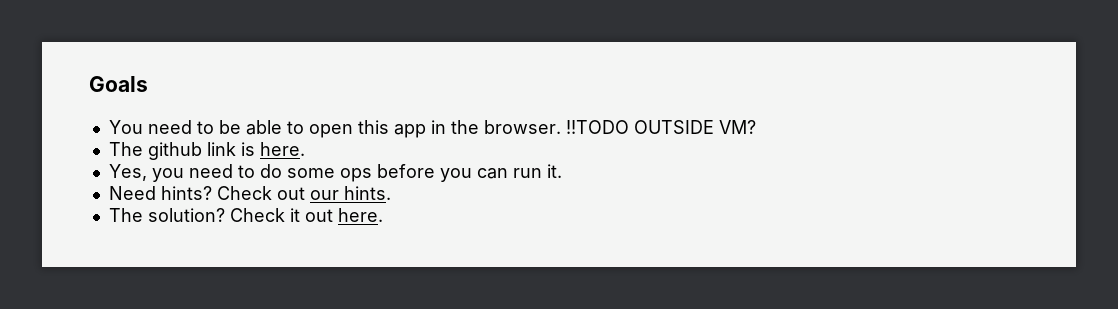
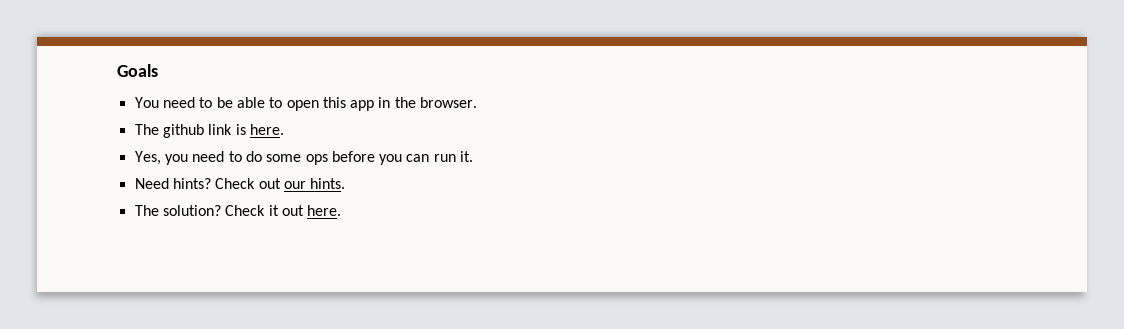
[565,120,756,134] !!TODO OUTSIDE VM? -> (478, 102) none

